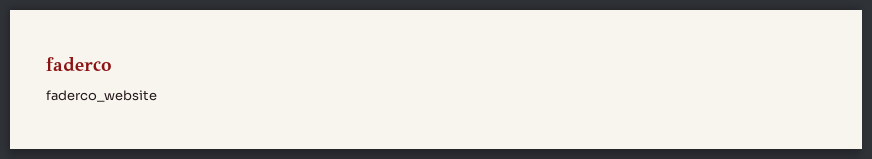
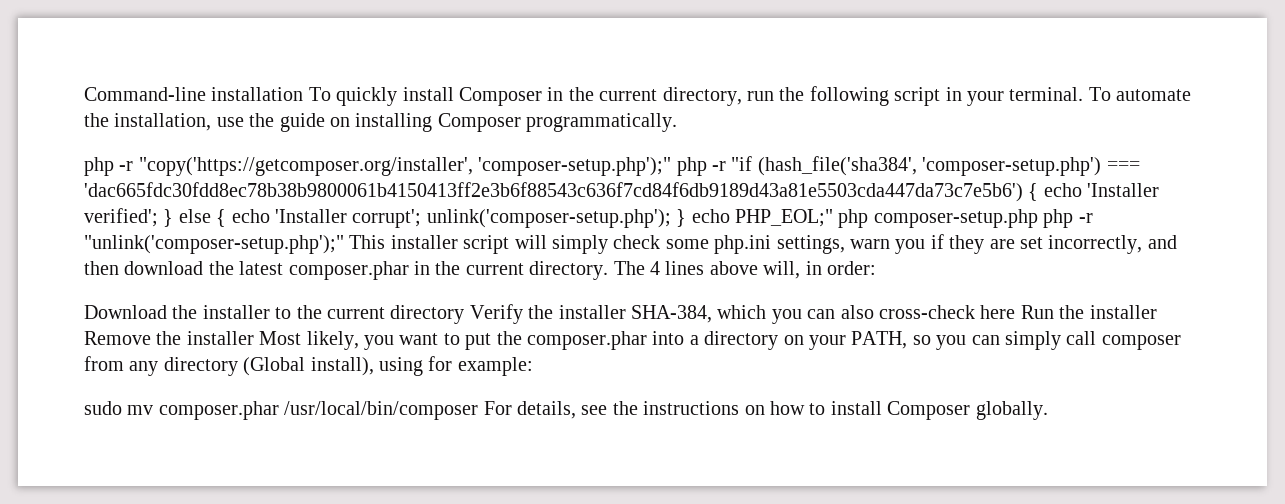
[46,57,112,72] [46,90,157,102] faderco // faderco_website -> [84,86,1192,106] [84,113,678,132] [84,156,1140,176] [84,182,1160,202] [84,208,1093,228] [84,234,1177,254] [84,261,876,280] [84,304,1157,324] [84,331,1181,350] [84,356,533,376] [84,401,1048,420] Command-line installation To quickly install Composer in the current directory, run the following script in your terminal. To automate the installation, use the guide on installing Composer programmatically. // php -r "copy('https://getcomposer.org/installer', 'composer-setup.php');" php -r "if (hash_file('sha384', 'composer-setup.php') === 'dac665fdc30fdd8ec78b38b9800061b4150413ff2e3b6f88543c636f7cd84f6db9189d43a81e5503cda447da73c7e5b6') { echo 'Installer verified'; } else { echo 'Installer corrupt'; unlink('composer-setup.php'); } echo PHP_EOL;" php composer-setup.php php -r "unlink('composer-setup.php');" This installer script will simply check some php.ini settings, warn you if they are set incorrectly, and then download the latest composer.phar in the current directory. The 4 lines above will, in order: // Download the installer to the current directory Verify the installer SHA-384, which you can also cross-check here Run the installer Remove the installer Most likely, you want to put the composer.phar into a directory on your PATH, so you can simply call composer from any directory (Global install), using for example: // sudo mv composer.phar /usr/local/bin/composer For details, see the instructions on how to install Composer globally.

